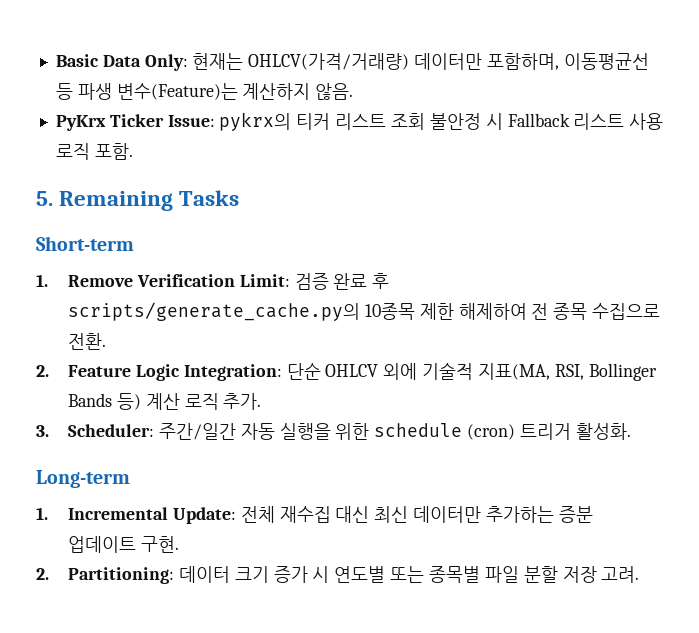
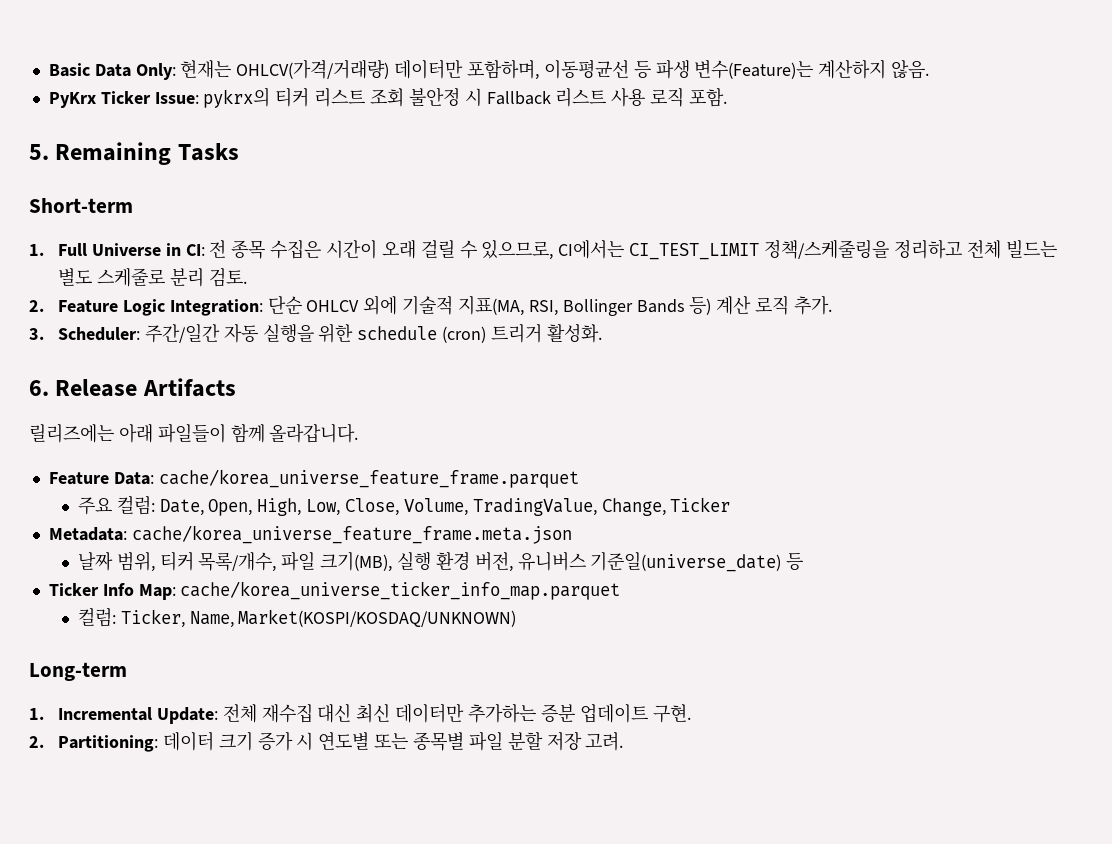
[67,273,390,290] [67,302,661,321] [67,333,106,350] Remove Verification Limit: 검증 완료 후 scripts/generate_cache.py의 10종목 제한 해제하여 전 종목 수집으로 전환. -> [58,239,1057,260] [58,267,247,287] Full Universe in CI: 전 종목 수집은 시간이 오래 걸릴 수 있으므로, CI에서는 CI_TEST_LIMIT 정책/스케줄링을 정리하고 전체 빌드는 별도 스케줄로 분리 검토.
(631, 431) none -> [29,378,236,397] [29,423,359,443] [48,469,579,488] [77,496,731,516] [48,525,572,544] [77,551,804,572] [48,581,621,600] [77,608,517,628] // 6. Release Artifacts // 릴리즈에는 아래 파일들이 함께 올라갑니다. // Feature Data: cache/korea_universe_feature_frame.parquet // 주요 컬럼: Date, Open, High, Low, Close, Volume, TradingValue, Change, Ticker // Metadata: cache/korea_universe_feature_frame.meta.json // 날짜 범위, 티커 목록/개수, 파일 크기(MB), 실행 환경 버전, 유니버스 기준일(universe_date) 등 // Ticker Info Map: cache/korea_universe_ticker_info_map.parquet // 컬럼: Ticker, Name, Market(KOSPI/KOSDAQ/UNKNOWN)

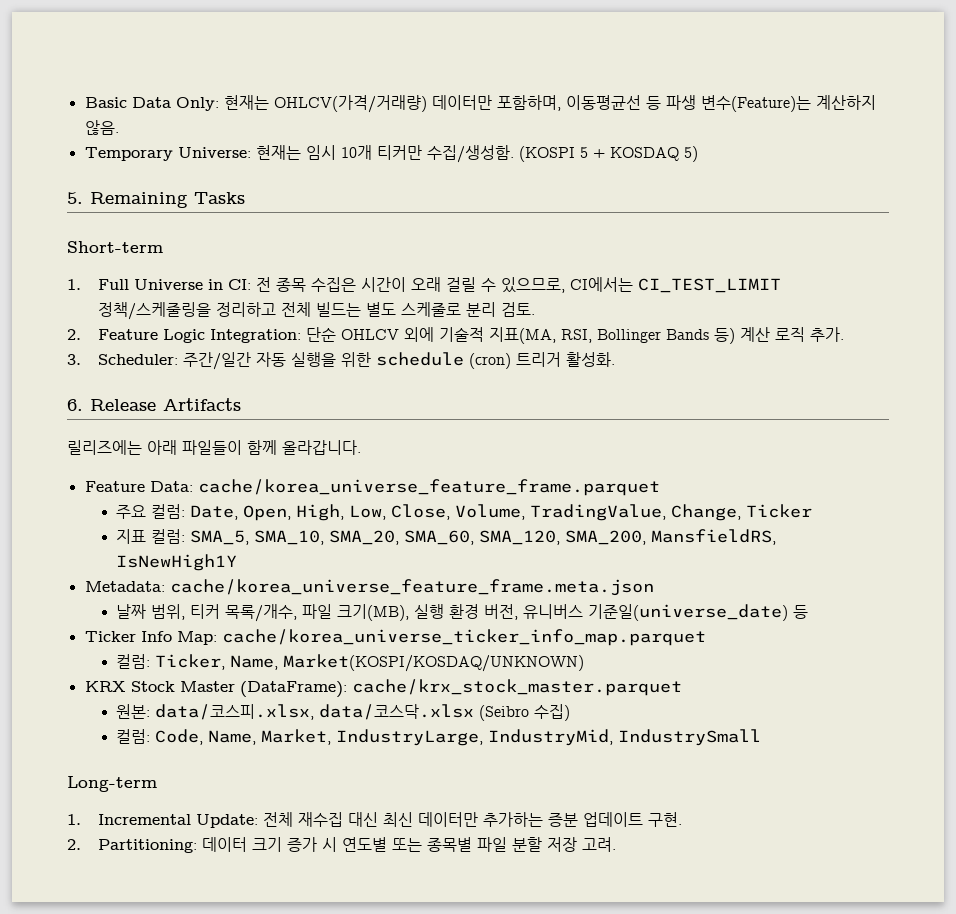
[48,87,727,108] PyKrx Ticker Issue: pykrx의 티커 리스트 조회 불안정 시 Fallback 리스트 사용 로직 포함. -> [84,145,698,163] Temporary Universe: 현재는 임시 10개 티커만 수집/생성함. (KOSPI 5 + KOSDAQ 5)
(731, 504) none -> [116,529,777,545] [116,554,238,571] // 지표 컬럼: SMA_5, SMA_10, SMA_20, SMA_60, SMA_120, SMA_200, MansfieldRS, IsNewHigh1Y
(517, 618) none -> [84,679,682,698] [116,704,571,721] [116,729,762,746] // KRX Stock Master (DataFrame): cache/krx_stock_master.parquet // 원본: data/코스피.xlsx, data/코스닥.xlsx (Seibro 수집) // 컬럼: Code, Name, Market, IndustryLarge, IndustryMid, IndustrySmall

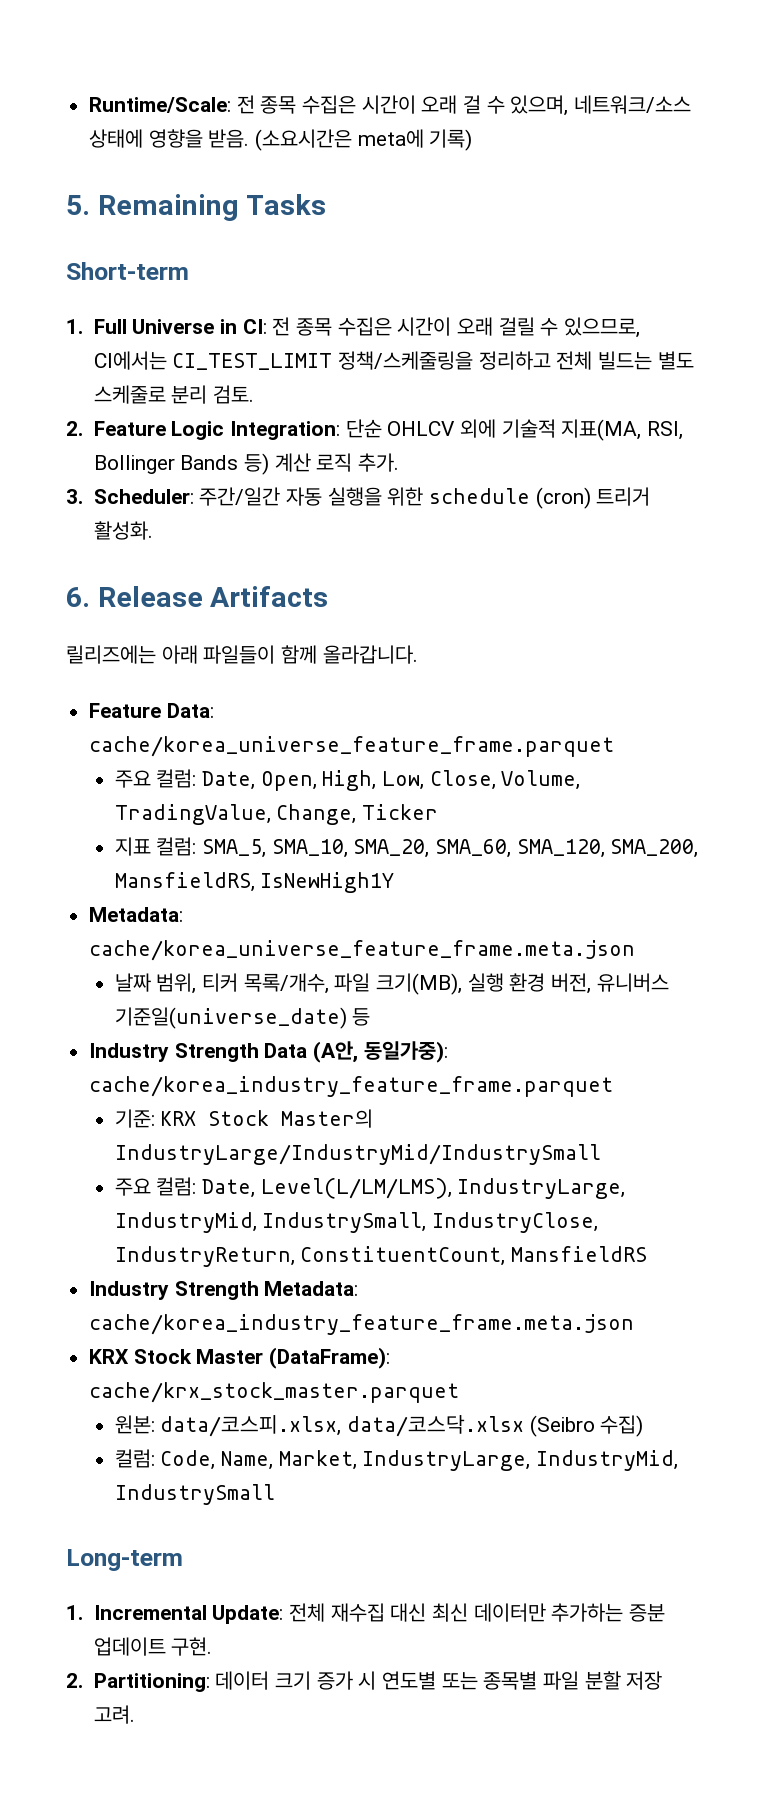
[84,95,876,113] [84,120,119,135] [84,145,698,163] Basic Data Only: 현재는 OHLCV(가격/거래량) 데이터만 포함하며, 이동평균선 등 파생 변수(Feature)는 계산하지 않음. // Temporary Universe: 현재는 임시 10개 티커만 수집/생성함. (KOSPI 5 + KOSDAQ 5) -> [89,95,692,116] [89,129,473,151] Runtime/Scale: 전 종목 수집은 시간이 오래 걸 수 있으며, 네트워크/소스 상태에 영향을 받음. (소요시간은 meta에 기록)
[84,629,706,646] [116,654,585,672] Ticker Info Map: cache/korea_universe_ticker_info_map.parquet // 컬럼: Ticker, Name, Market(KOSPI/KOSDAQ/UNKNOWN) -> [89,1041,448,1063] [89,1076,614,1097] [114,1109,374,1128] [114,1144,601,1165] [114,1177,626,1199] [114,1212,598,1233] [114,1246,647,1267] [89,1281,359,1300] [89,1314,635,1335] Industry Strength Data (A안, 동일가중): cache/korea_industry_feature_frame.parquet // 기준: KRX Stock Master의 IndustryLarge/IndustryMid/IndustrySmall // 주요 컬럼: Date, Level(L/LM/LMS), IndustryLarge, IndustryMid, IndustrySmall, IndustryClose, IndustryReturn, ConstituentCount, MansfieldRS // Industry Strength Metadata: cache/korea_industry_feature_frame.meta.json

